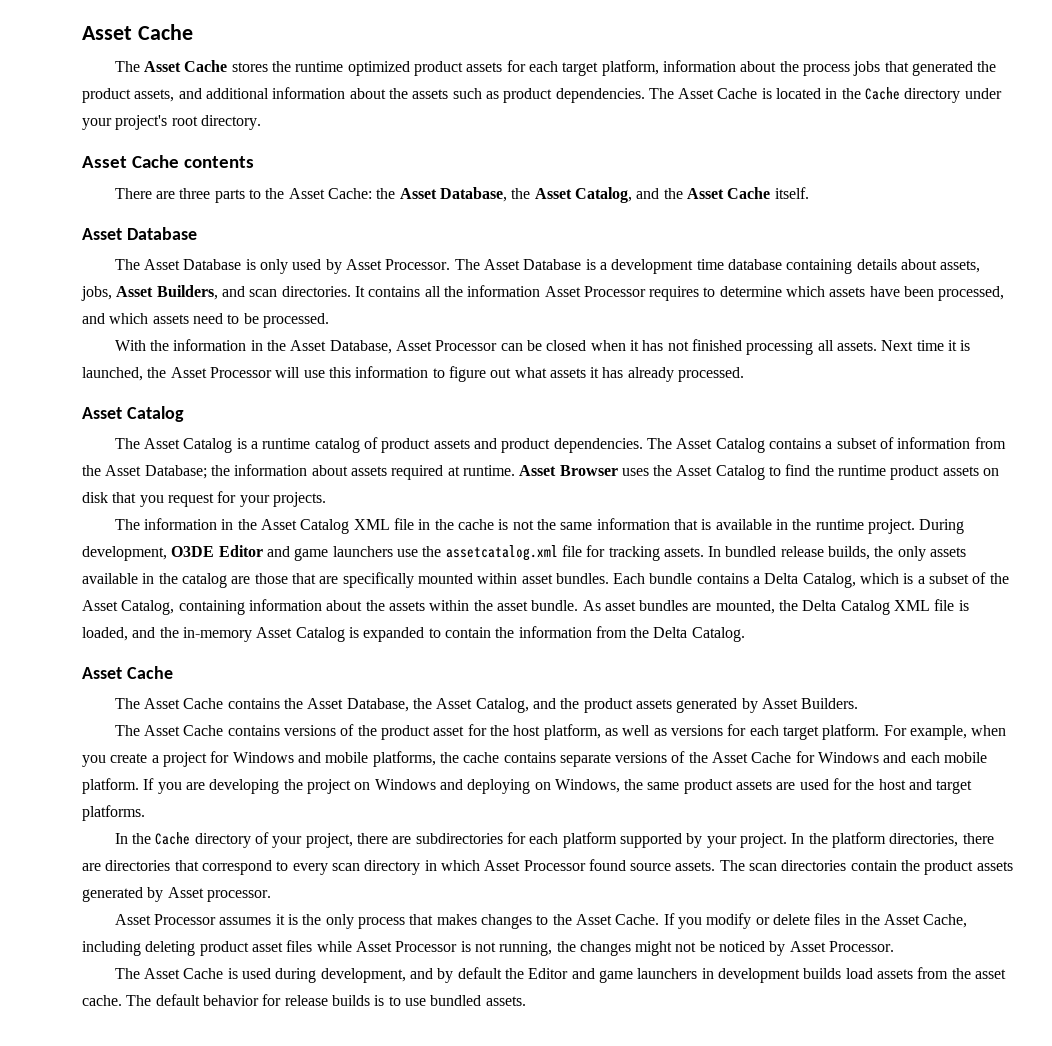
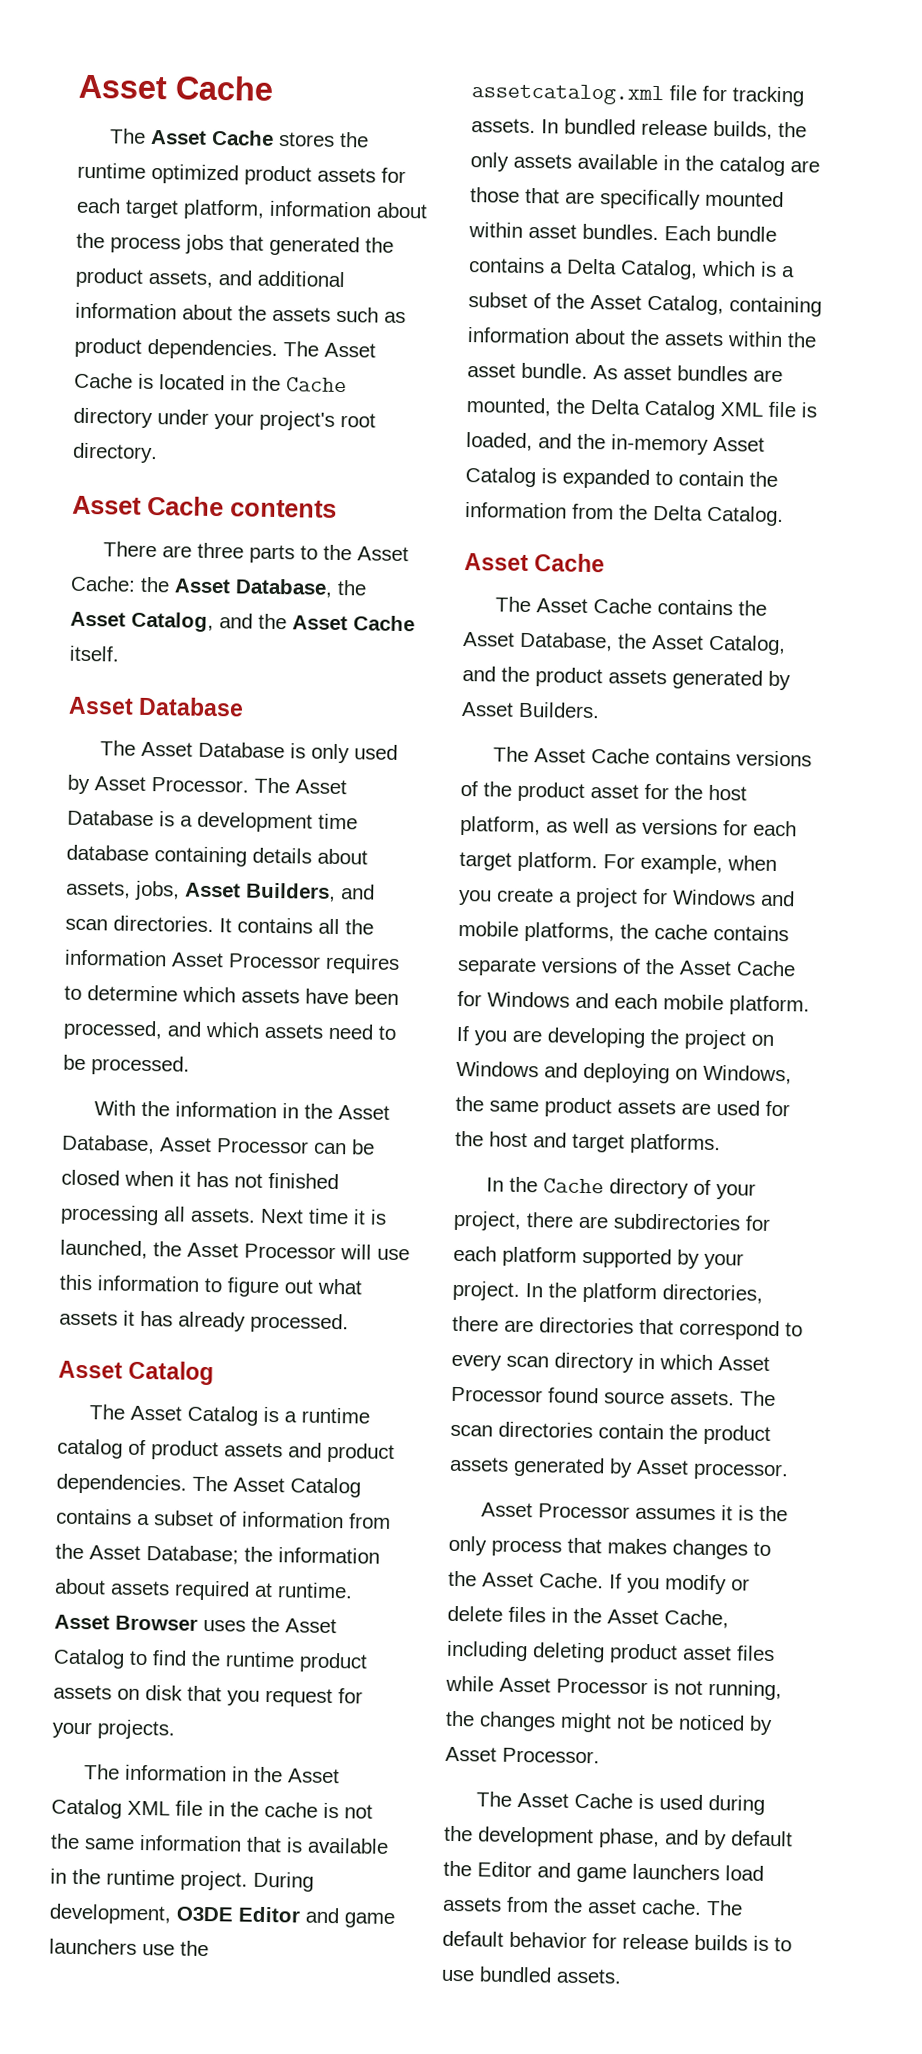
[320,968,406,983] development, -> [444,1825,660,1849] the development phase,
[701,968,842,983] in development builds -> (720, 1872) none

